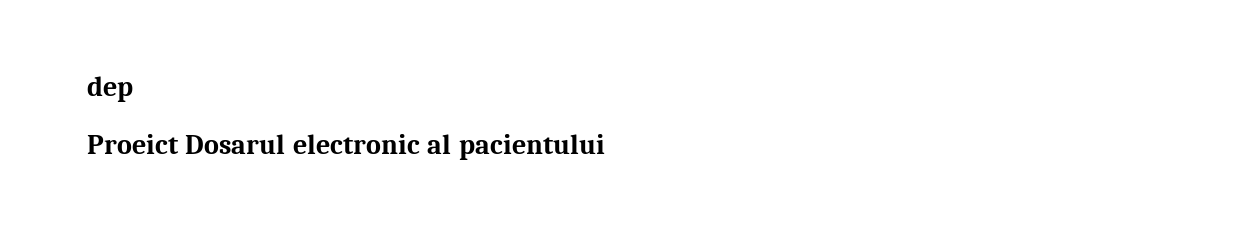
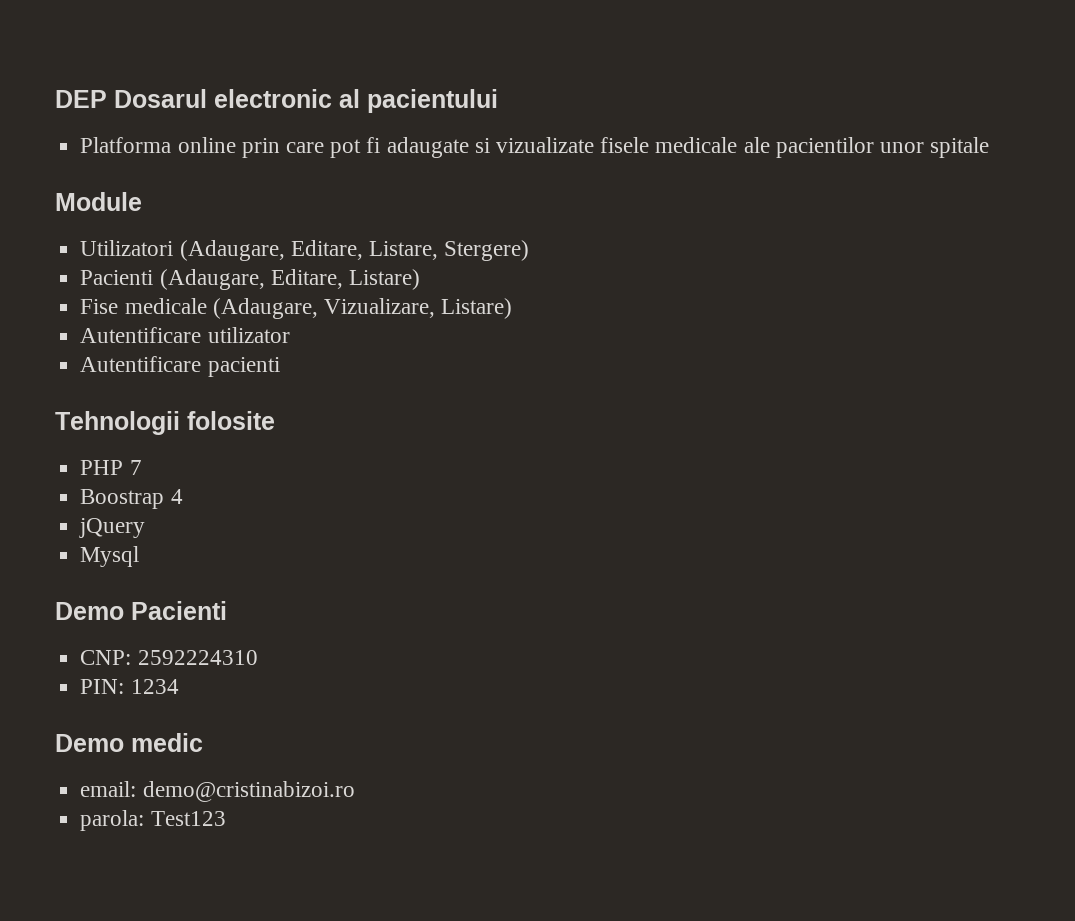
[87,76,133,102] [87,134,179,154] dep // Proeict -> [55,90,107,108] DEP
(605, 147) none -> [80,137,990,158] [55,192,142,211] [80,240,530,261] [80,269,420,290] [80,298,513,319] [80,327,290,343] [80,356,280,377] [55,411,275,435] [80,460,142,475] [80,489,183,509] [79,518,146,538] [80,546,140,567] [55,601,227,620] [80,650,258,665] [80,679,179,694] [55,733,203,752] [80,781,355,802] [80,810,226,831] // Platforma online prin care pot fi adaugate si vizualizate fisele medicale ale pacientilor unor spitale // Module // Utilizatori (Adaugare, Editare, Listare, Stergere) // Pacienti (Adaugare, Editare, Listare) // Fise medicale (Adaugare, Vizualizare, Listare) // Autentificare utilizator // Autentificare pacienti // Tehnologii folosite // PHP 7 // Boostrap 4 // jQuery // Mysql // Demo Pacienti // CNP: 2592224310 // PIN: 1234 // Demo medic // email: demo@cristinabizoi.ro // parola: Test123

